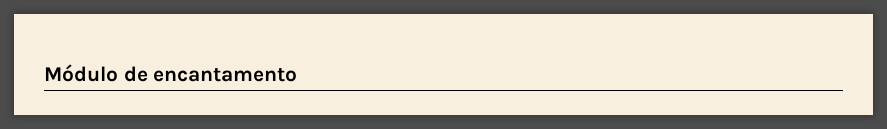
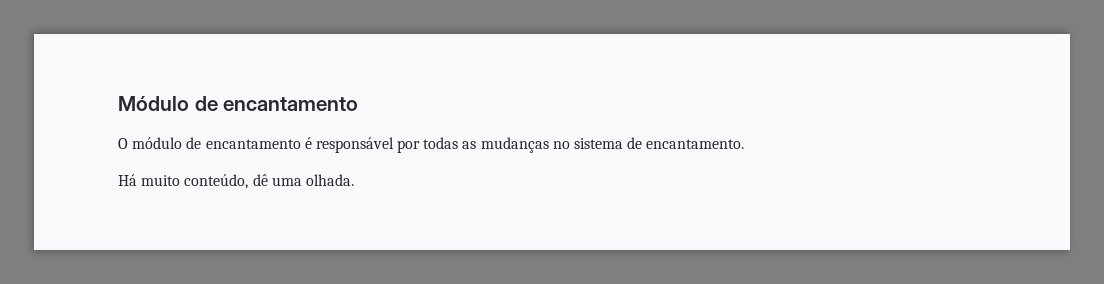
(298, 75) none -> [118,137,745,153] [118,174,354,189] // O módulo de encantamento é responsável por todas as mudanças no sistema de encantamento. // Há muito conteúdo, dê uma olhada.

